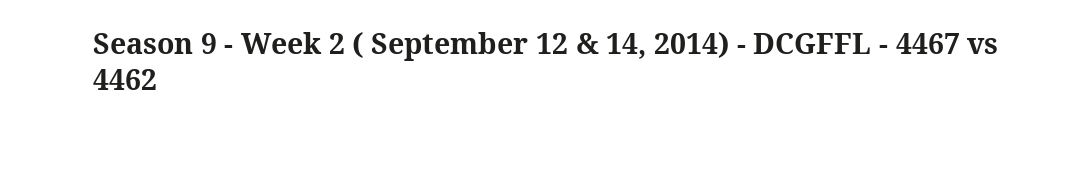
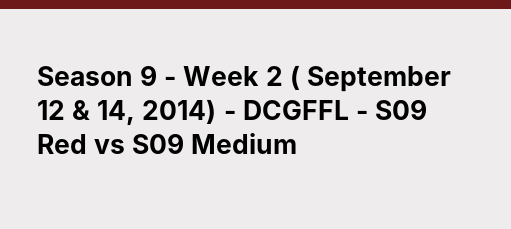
[895,33,999,54] [93,69,157,90] 4467 vs 4462 -> [375,99,428,120] [37,133,298,154] S09 Red vs S09 Medium

